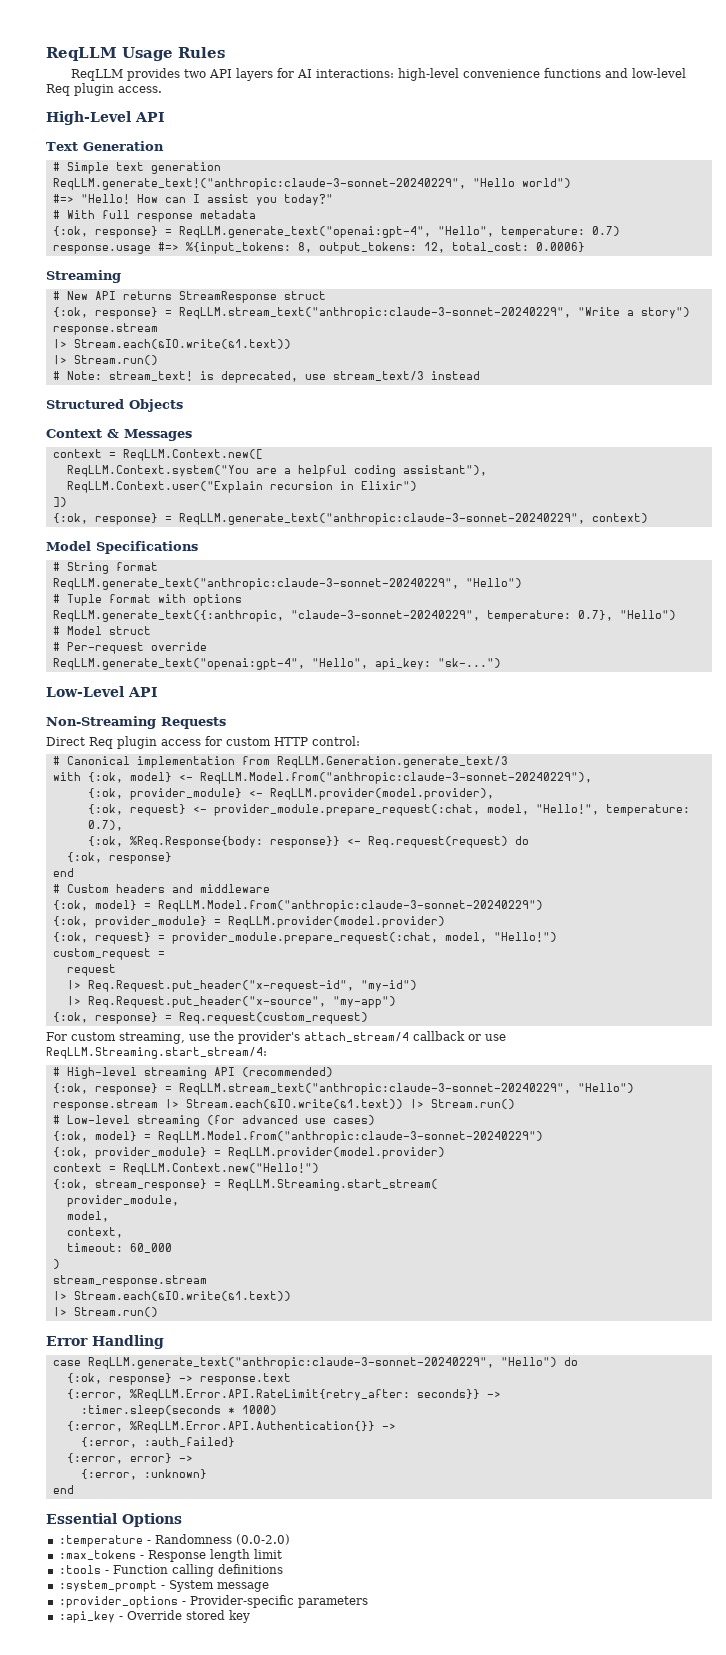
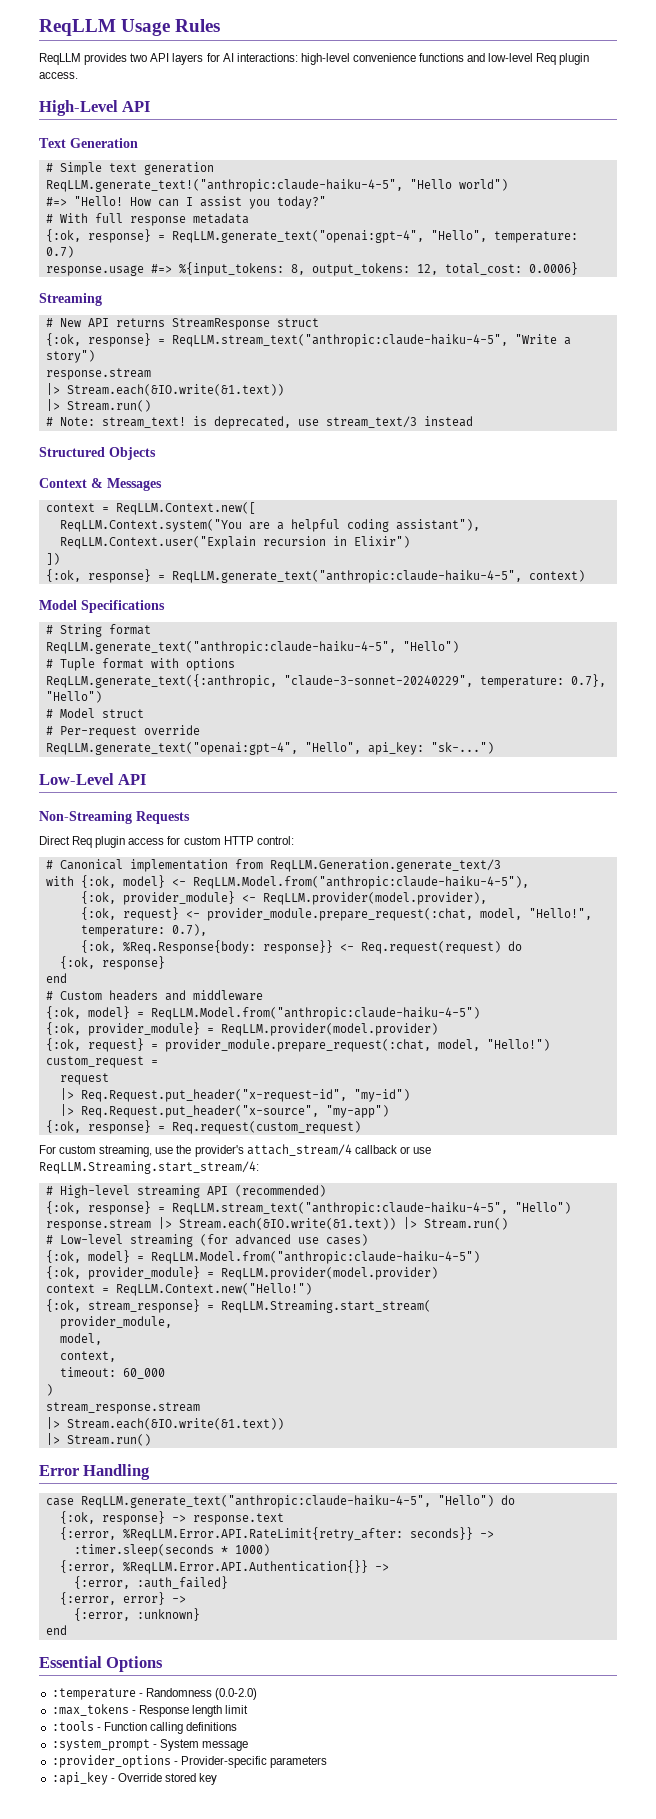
[52,178,466,190] ReqLLM.generate_text!("anthropic:claude-3-sonnet-20240229", -> [45,179,403,192] ReqLLM.generate_text!("anthropic:claude-haiku-4-5",
[178,307,571,319] ReqLLM.stream_text("anthropic:claude-3-sonnet-20240229", -> [171,334,508,347] ReqLLM.stream_text("anthropic:claude-haiku-4-5",
[178,513,585,525] ReqLLM.generate_text("anthropic:claude-3-sonnet-20240229", -> [171,570,522,583] ReqLLM.generate_text("anthropic:claude-haiku-4-5",
[52,578,459,590] ReqLLM.generate_text("anthropic:claude-3-sonnet-20240229", -> [45,641,396,654] ReqLLM.generate_text("anthropic:claude-haiku-4-5",
[199,772,592,784] ReqLLM.Model.from("anthropic:claude-3-sonnet-20240229"), -> [192,876,529,889] ReqLLM.Model.from("anthropic:claude-haiku-4-5"),
[157,900,543,912] ReqLLM.Model.from("anthropic:claude-3-sonnet-20240229") -> [150,1007,480,1020] ReqLLM.Model.from("anthropic:claude-haiku-4-5")
[178,1083,571,1095] ReqLLM.stream_text("anthropic:claude-3-sonnet-20240229", -> [171,1202,508,1215] ReqLLM.stream_text("anthropic:claude-haiku-4-5",
[157,1131,543,1143] ReqLLM.Model.from("anthropic:claude-3-sonnet-20240229") -> [150,1251,480,1264] ReqLLM.Model.from("anthropic:claude-haiku-4-5")
[87,1357,494,1369] ReqLLM.generate_text("anthropic:claude-3-sonnet-20240229", -> [80,1495,431,1508] ReqLLM.generate_text("anthropic:claude-haiku-4-5",

